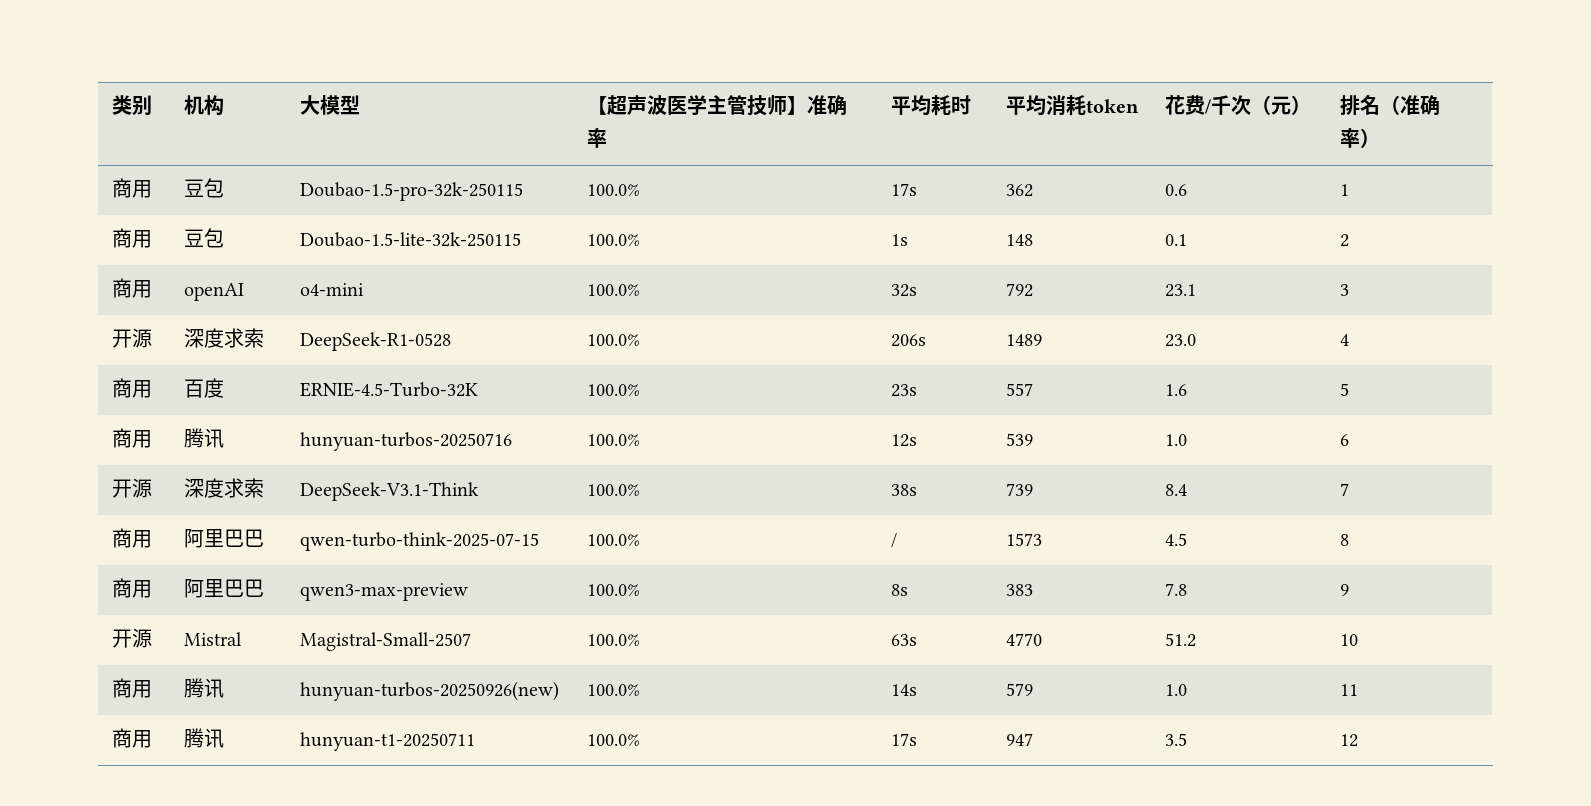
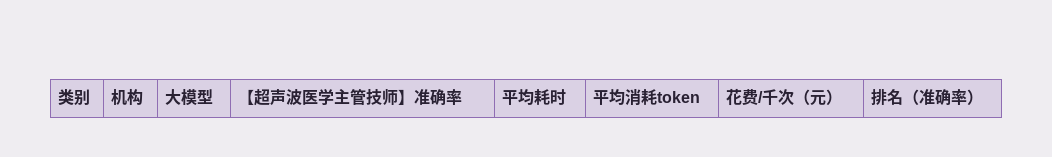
[111,178,152,198] [183,178,224,198] [299,182,523,201] [586,184,640,196] [890,183,917,196] [1005,184,1033,197] [1164,184,1187,196] [1339,184,1349,196] [111,228,152,248] [183,228,224,248] [299,232,521,247] [586,234,640,246] [890,234,908,246] [1005,234,1033,246] [1164,234,1187,246] [1339,234,1349,247] [111,278,152,298] [183,283,244,301] [299,283,364,296] [586,284,640,296] [890,284,917,297] [1005,283,1033,297] [1164,284,1196,297] [1339,284,1349,296] [111,328,152,348] [183,328,264,348] [299,332,451,351] [586,334,640,346] [890,334,926,347] [1005,334,1042,346] [1164,334,1196,347] [1339,334,1349,346] [111,378,152,398] [183,378,224,398] [299,382,478,397] [586,384,640,396] [890,384,917,397] [1005,383,1033,396] [1164,384,1187,396] [1339,383,1349,396] [111,428,152,448] [183,428,224,448] [299,432,512,451] [586,434,640,446] [890,434,917,447] [1005,433,1033,446] [1164,434,1187,446] [1339,434,1349,446] [111,478,152,498] [183,478,264,498] [299,482,479,501] [586,484,640,496] [890,484,917,496] [1005,483,1033,496] [1164,484,1187,496] [1339,483,1349,496] [111,528,152,548] [183,528,264,548] [299,532,539,551] [586,534,640,546] [890,533,897,548] [1005,533,1042,546] [1164,533,1187,546] [1339,534,1349,546] [111,578,152,598] [183,578,264,598] [299,583,468,601] [586,584,640,596] [890,584,908,596] [1005,584,1033,596] [1164,583,1187,596] [1339,584,1349,596] [111,628,152,648] [183,632,242,646] [299,632,471,651] [586,634,640,646] [890,634,917,646] [1005,633,1042,646] [1164,633,1196,647] [1339,634,1358,646] [111,678,152,698] [183,678,224,698] [299,681,559,701] [586,684,640,696] [890,684,917,696] [1005,683,1033,696] [1164,684,1187,696] [1339,684,1358,696] [111,728,152,748] [183,728,224,748] [299,732,475,751] [586,734,640,746] [890,733,917,746] [1005,733,1033,746] [1164,733,1187,746] [1339,734,1358,747] // 商用 | 豆包 | Doubao-1.5-pro-32k-250115 | 100.0% | 17s | 362 | 0.6 | 1 // 商用 | 豆包 | Doubao-1.5-lite-32k-250115 | 100.0% | 1s | 148 | 0.1 | 2 // 商用 | openAI | o4-mini | 100.0% | 32s | 792 | 23.1 | 3 // 开源 | 深度求索 | DeepSeek-R1-0528 | 100.0% | 206s | 1489 | 23.0 | 4 // 商用 | 百度 | ERNIE-4.5-Turbo-32K | 100.0% | 23s | 557 | 1.6 | 5 // 商用 | 腾讯 | hunyuan-turbos-20250716 | 100.0% | 12s | 539 | 1.0 | 6 // 开源 | 深度求索 | DeepSeek-V3.1-Think | 100.0% | 38s | 739 | 8.4 | 7 // 商用 | 阿里巴巴 | qwen-turbo-think-2025-07-15 | 100.0% | / | 1573 | 4.5 | 8 // 商用 | 阿里巴巴 | qwen3-max-preview | 100.0% | 8s | 383 | 7.8 | 9 // 开源 | Mistral | Magistral-Small-2507 | 100.0% | 63s | 4770 | 51.2 | 10 // 商用 | 腾讯 | hunyuan-turbos-20250926(new) | 100.0% | 14s | 579 | 1.0 | 11 // 商用 | 腾讯 | hunyuan-t1-20250711 | 100.0% | 17s | 947 | 3.5 | 12 -> (984, 97) none

